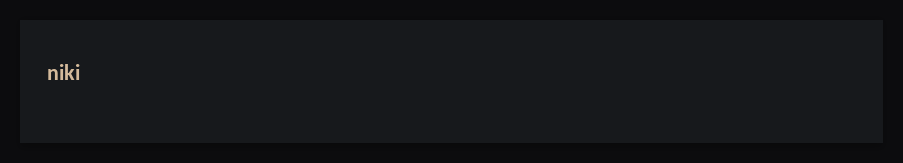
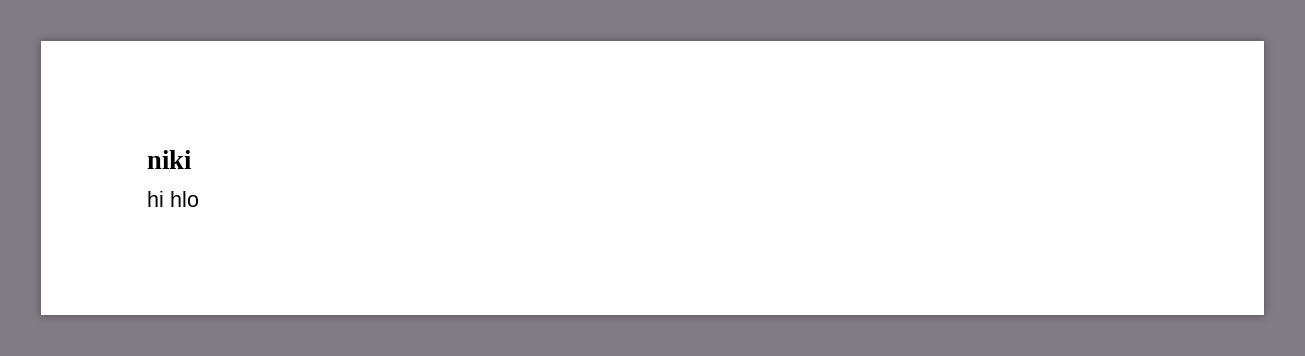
(80, 72) none -> [147,191,199,207] // hi hlo

